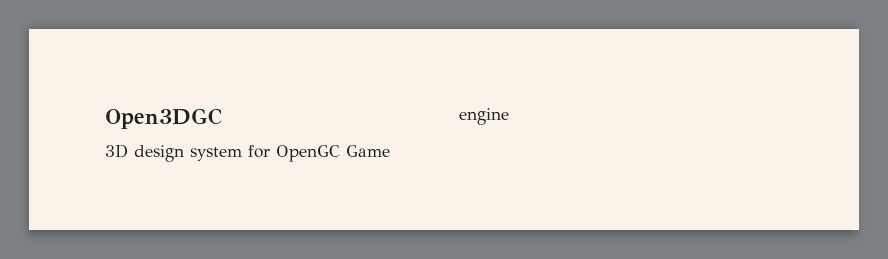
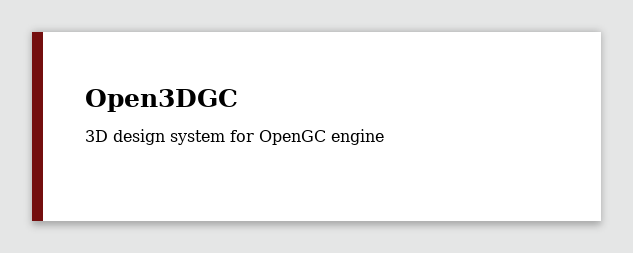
[346,145,390,157] Game -> (326, 137) none

